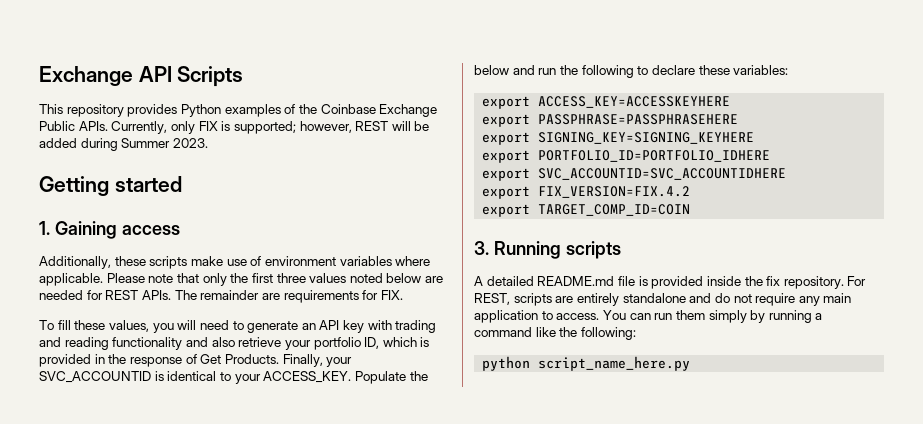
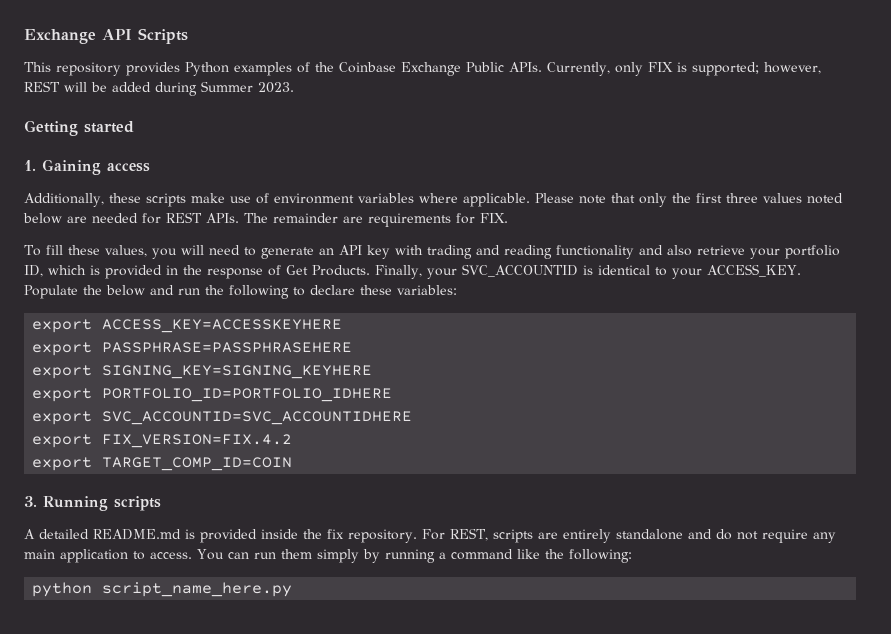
[617,276,635,286] file -> (181, 534) none

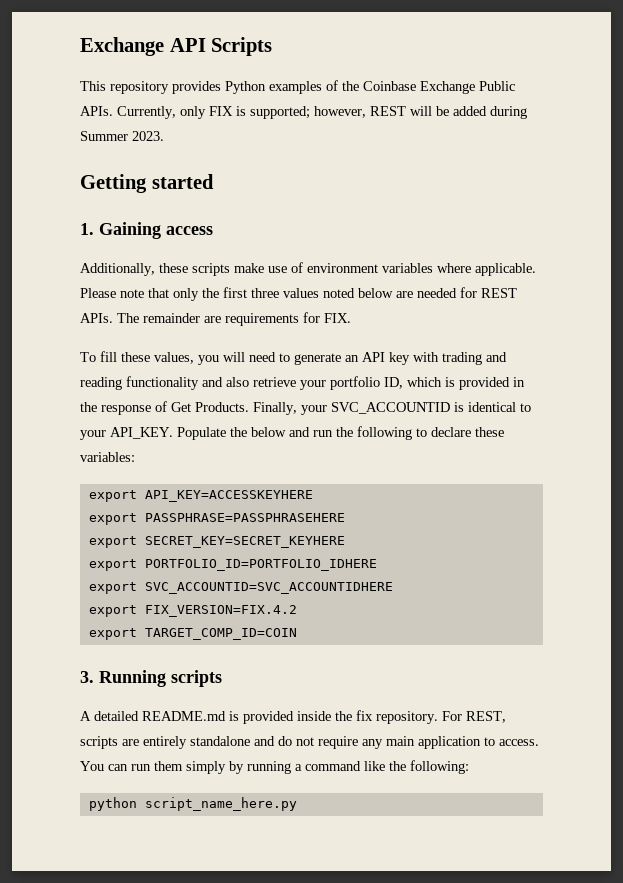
[706,264,801,277] ACCESS_KEY. -> [110,427,173,439] API_KEY.
[102,319,343,333] ACCESS_KEY=ACCESSKEYHERE -> [144,490,313,502] API_KEY=ACCESSKEYHERE
[102,365,373,379] SIGNING_KEY=SIGNING_KEYHERE -> [144,536,345,548] SECRET_KEY=SECRET_KEYHERE

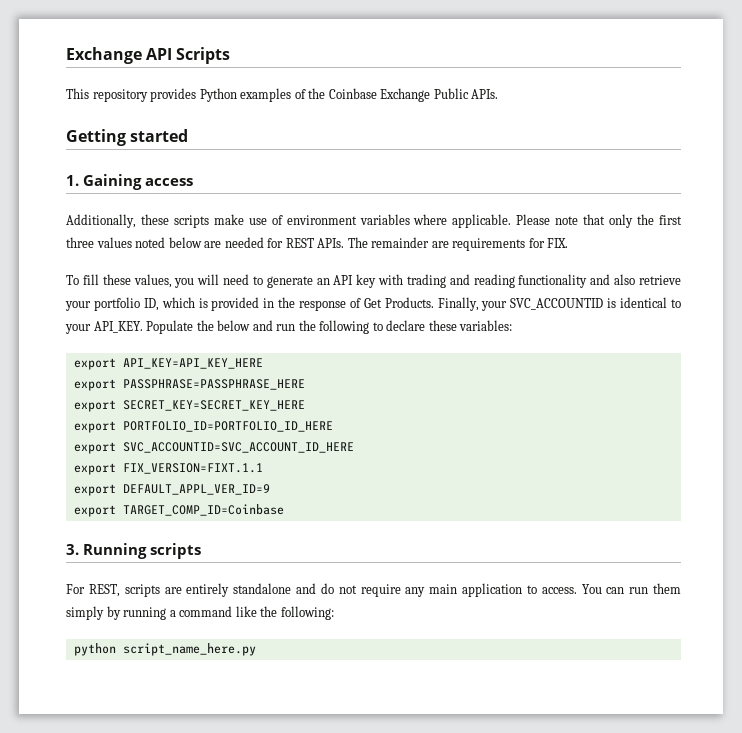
[117,106,527,119] [80,131,164,141] Currently, only FIX is supported; however, REST will be added during Summer 2023. -> (499, 94) none
[144,490,313,502] [88,513,345,525] [88,536,345,548] [88,559,377,571] [88,582,393,594] [88,605,297,617] [88,628,297,640] API_KEY=ACCESSKEYHERE // export PASSPHRASE=PASSPHRASEHERE // export SECRET_KEY=SECRET_KEYHERE // export PORTFOLIO_ID=PORTFOLIO_IDHERE // export SVC_ACCOUNTID=SVC_ACCOUNTIDHERE // export FIX_VERSION=FIX.4.2 // export TARGET_COMP_ID=COIN -> [122,358,263,369] [73,379,305,391] [73,400,305,412] [73,421,333,433] [73,442,354,454] [73,463,263,475] [73,484,270,496] [73,504,284,517] API_KEY=API_KEY_HERE // export PASSPHRASE=PASSPHRASE_HERE // export SECRET_KEY=SECRET_KEY_HERE // export PORTFOLIO_ID=PORTFOLIO_ID_HERE // export SVC_ACCOUNTID=SVC_ACCOUNT_ID_HERE // export FIX_VERSION=FIXT.1.1 // export DEFAULT_APPL_VER_ID=9 // export TARGET_COMP_ID=Coinbase
[80,710,438,724] A detailed README.md is provided inside the fix repository. -> (201, 551) none

